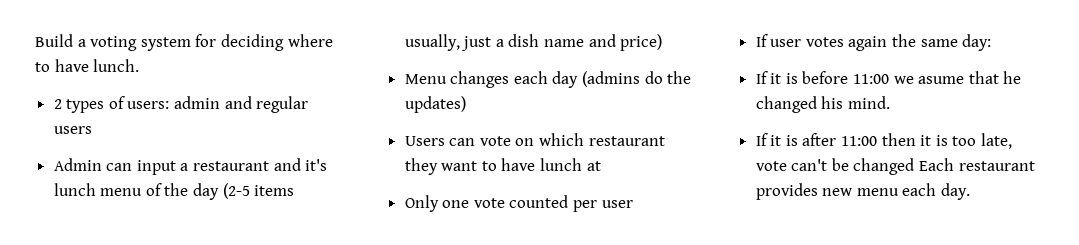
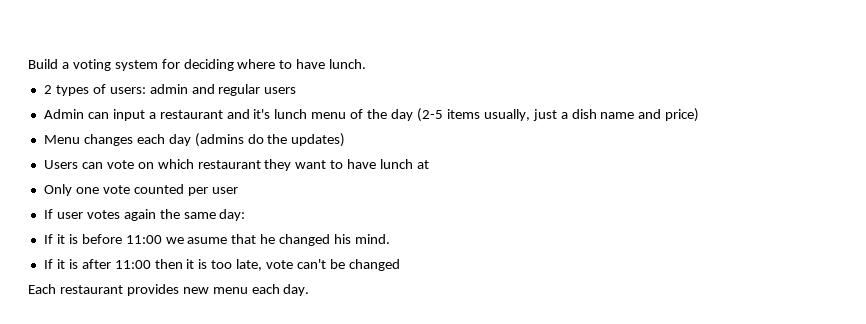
(915, 166) none -> (400, 265) //

